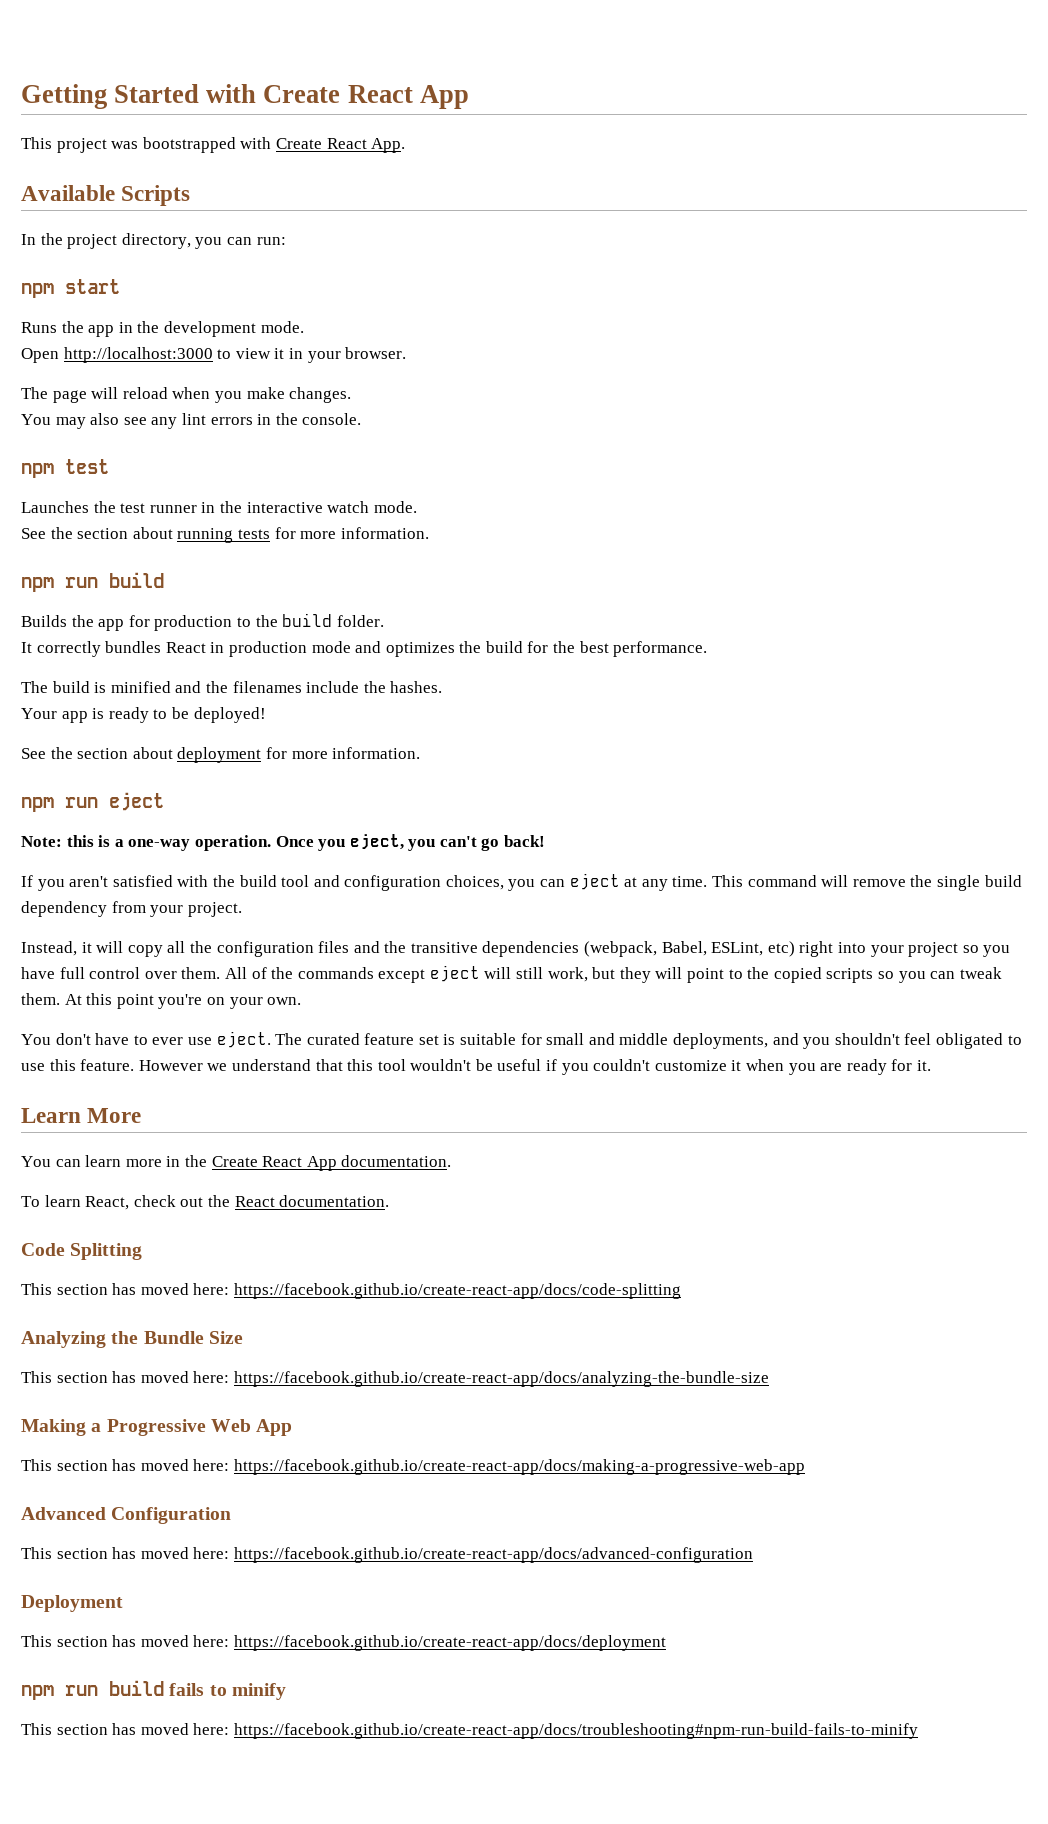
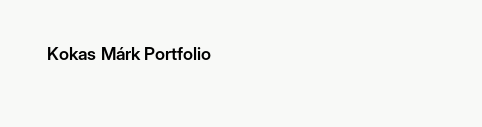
[21,84,469,109] [21,137,406,153] [21,185,191,206] [21,233,286,249] [21,279,120,298] [21,321,304,337] [21,347,407,363] [21,387,352,403] [21,413,362,429] [21,459,109,478] [21,501,417,513] [21,527,429,543] [21,572,164,592] [21,613,384,631] [21,641,708,657] [21,681,443,693] [21,707,266,723] [21,747,421,763] [21,792,164,812] [21,834,546,851] [21,873,1022,891] [21,901,242,917] [21,941,1011,957] [21,965,1002,983] [21,993,302,1009] [21,1031,1022,1049] [21,1059,931,1075] [21,1108,142,1123] [21,1155,452,1171] [21,1195,390,1210] [21,1243,143,1260] [21,1283,681,1299] [21,1331,243,1348] [21,1371,769,1387] [21,1419,293,1436] [21,1459,805,1475] [21,1507,232,1524] [21,1547,753,1563] [21,1595,123,1612] [21,1635,666,1651] [21,1680,286,1700] [21,1723,918,1739] Getting Started with Create React App // This project was bootstrapped with Create React App. // Available Scripts // In the project directory, you can run: // npm start // Runs the app in the development mode. // Open http://localhost:3000 to view it in your browser. // The page will reload when you make changes. // You may also see any lint errors in the console. // npm test // Launches the test runner in the interactive watch mode. // See the section about running tests for more information. // npm run build // Builds the app for production to the build folder. // It correctly bundles React in production mode and optimizes the build for the best performance. // The build is minified and the filenames include the hashes. // Your app is ready to be deployed! // See the section about deployment for more information. // npm run eject // Note: this is a one-way operation. Once you eject, you can't go back! // If you aren't satisfied with the build tool and configuration choices, you can eject at any time. This command will remove the single build dependency from your project. // Instead, it will copy all the configuration files and the transitive dependencies (webpack, Babel, ESLint, etc) right into your project so you have full control over them. All of the commands except eject will still work, but they will point to the copied scripts so you can tweak them. At this point you're on your own. // You don't have to ever use eject. The curated feature set is suitable for small and middle deployments, and you shouldn't feel obligated to use this feature. However we understand that this tool wouldn't be useful if you couldn't customize it when you are ready for it. // Learn More // You can learn more in the Create React App documentation. // To learn React, check out the React documentation. // Code Splitting // This section has moved here: https://facebook.github.io/create-react-app/docs/code-splitting // Analyzing the Bundle Size // This section has moved here: https://facebook.github.io/create-react-app/docs/analyzing-the-bundle-size // Making a Progressive Web App // This section has moved here: https://facebook.github.io/create-react-app/docs/making-a-progressive-web-app // Advanced Configuration // This section has moved here: https://facebook.github.io/create-react-app/docs/advanced-configuration // Deployment // This section has moved here: https://facebook.github.io/create-react-app/docs/deployment // npm run build fails to minify // This section has moved here: https://facebook.github.io/create-react-app/docs/troubleshooting#npm-run-build-fails-to-minify -> [47,47,212,60] Kokas Márk Portfolio

